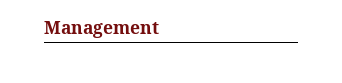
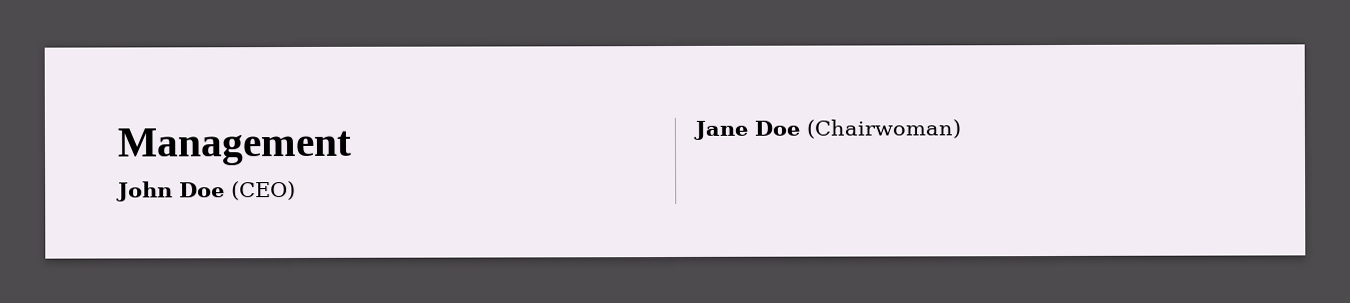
(159, 29) none -> [116,180,296,202] [693,119,961,140] // John Doe (CEO) // Jane Doe (Chairwoman)

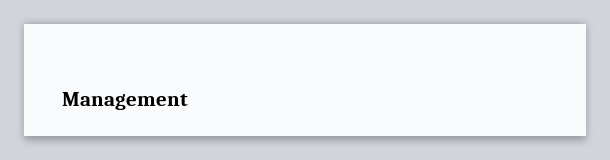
[116,180,296,202] [693,119,961,140] // John Doe (CEO) // Jane Doe (Chairwoman) -> (188, 101) none

